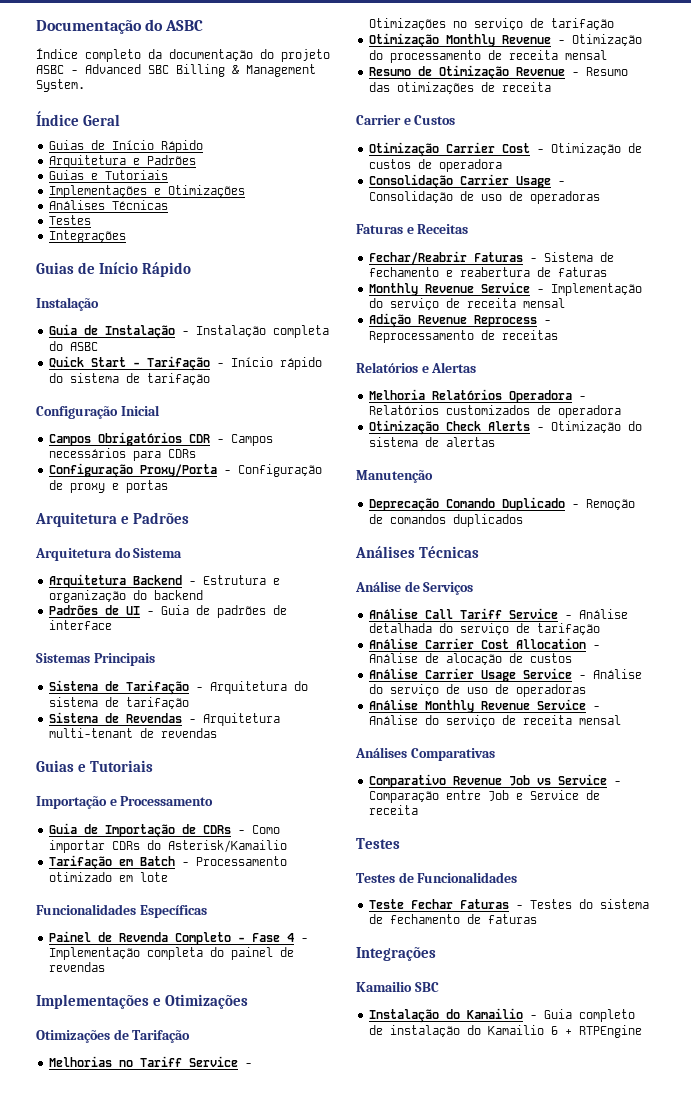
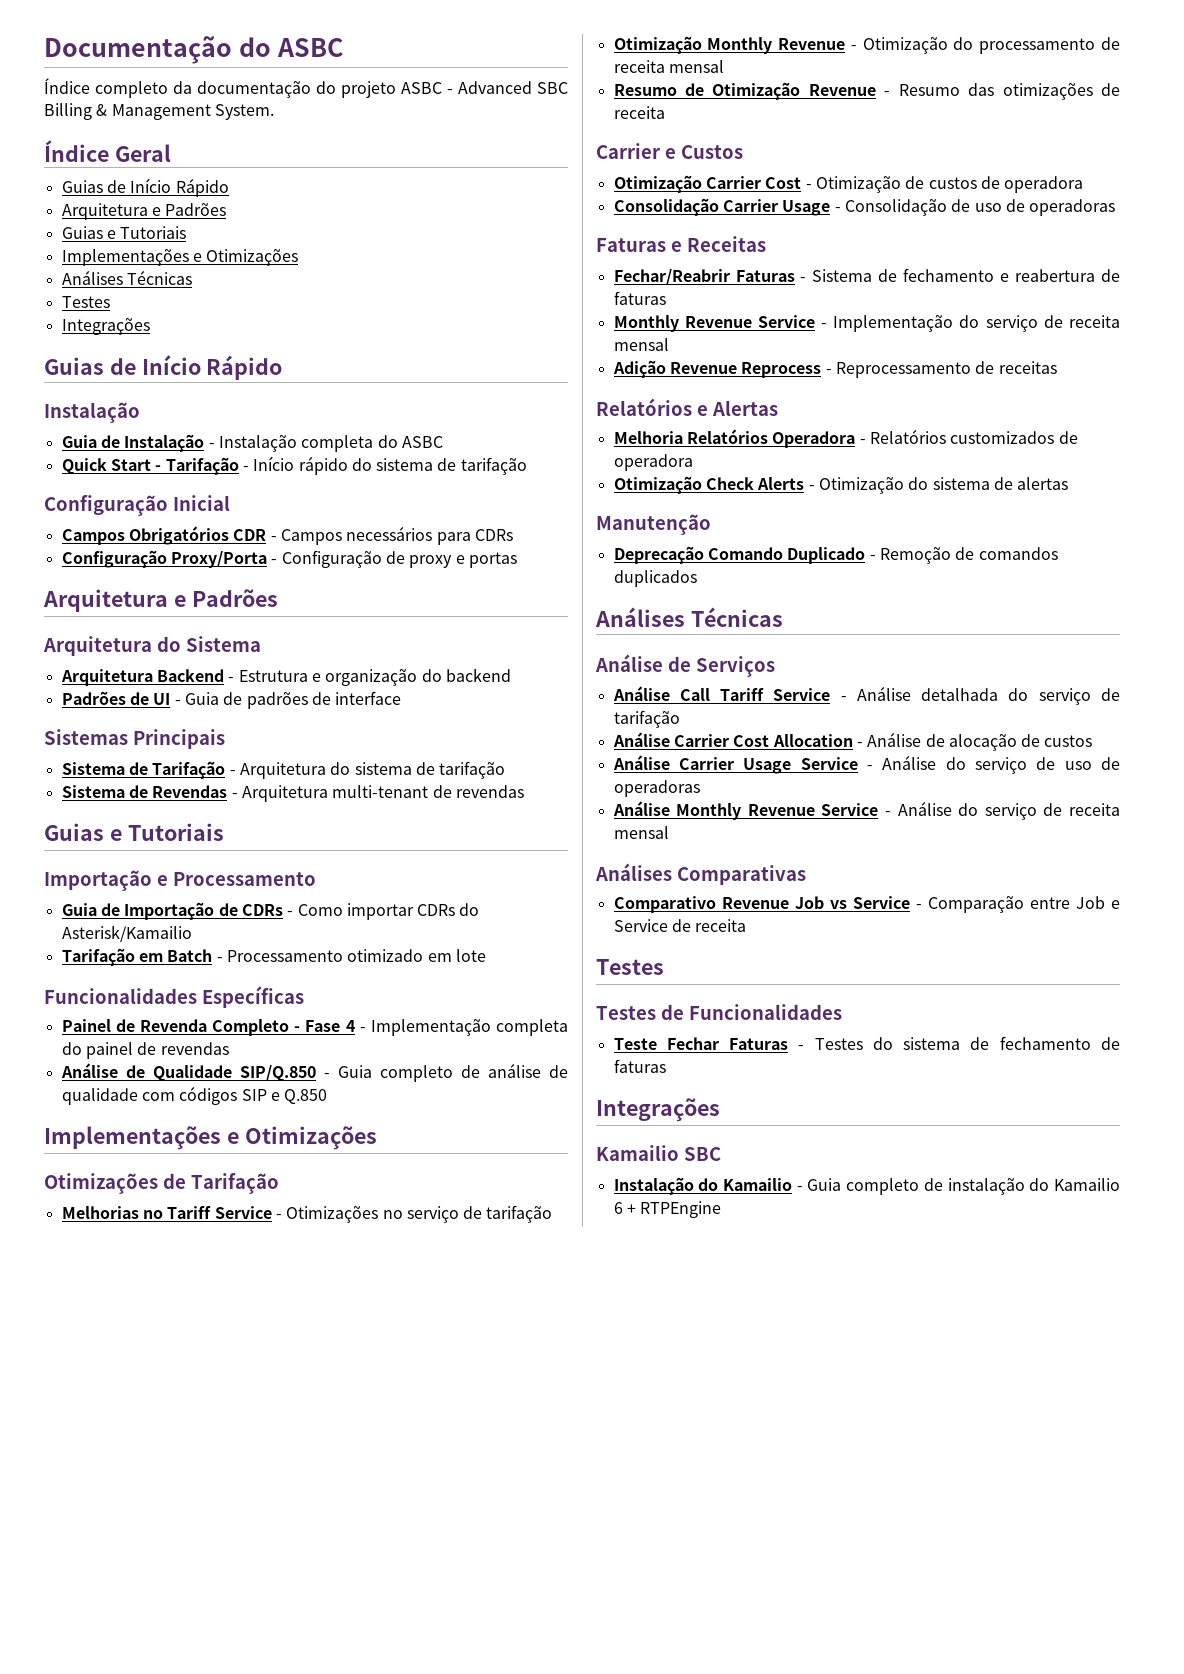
(106, 967) none -> [60,1063,568,1082] [61,1086,328,1105] // Análise de Qualidade SIP/Q.850 - Guia completo de análise de qualidade com códigos SIP e Q.850

